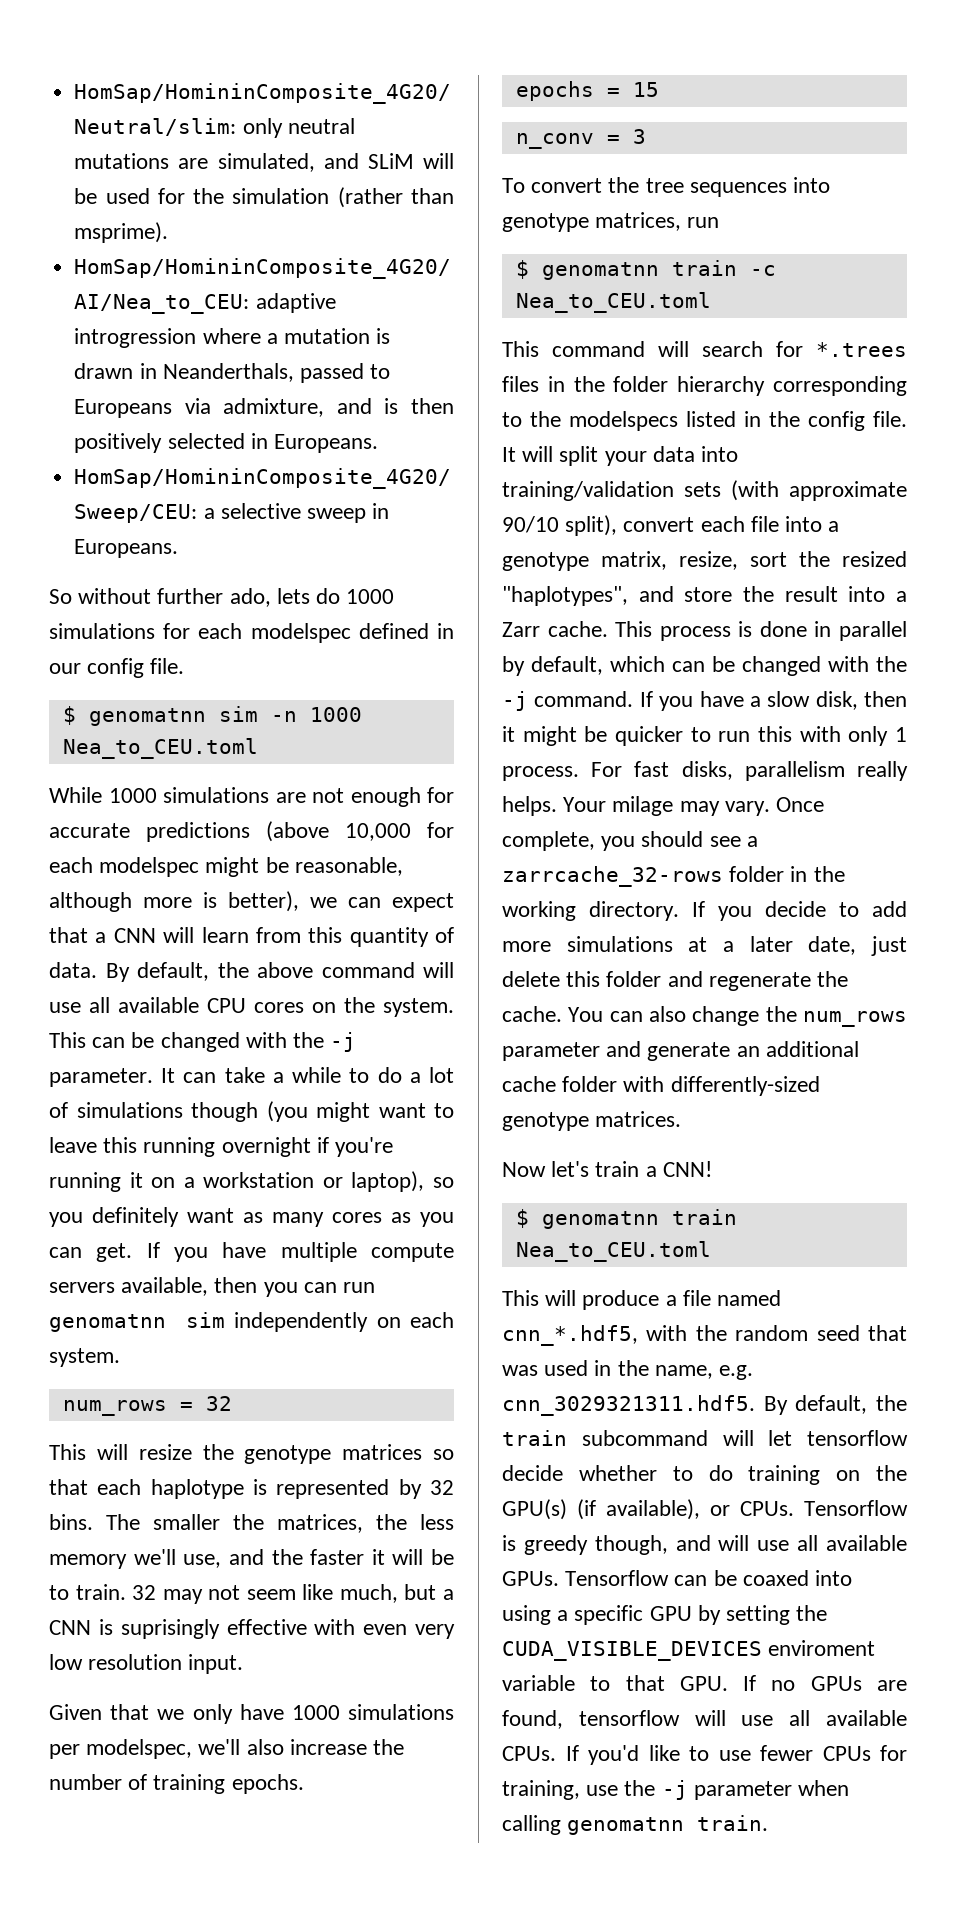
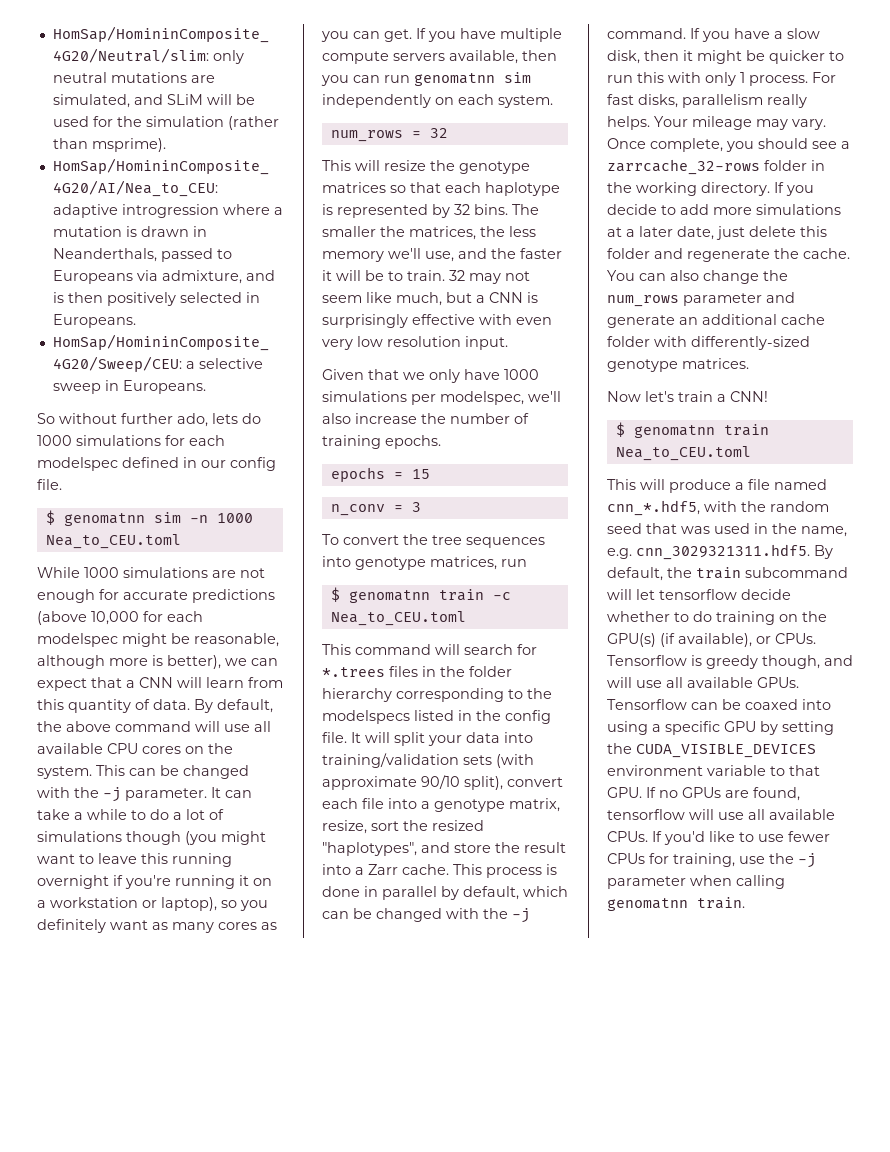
[120,1619,220,1639] suprisingly -> [322,314,408,328] surprisingly
[612,796,674,816] milage -> [692,116,752,130] mileage
[768,1640,876,1656] enviroment -> [607,765,703,776] environment

